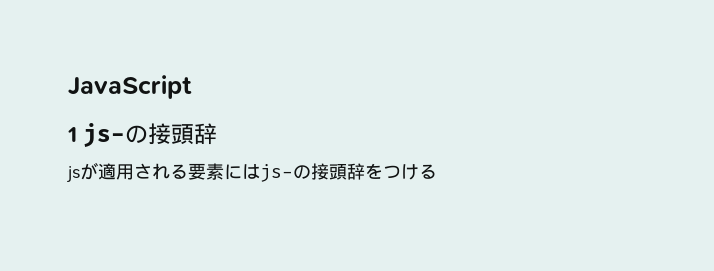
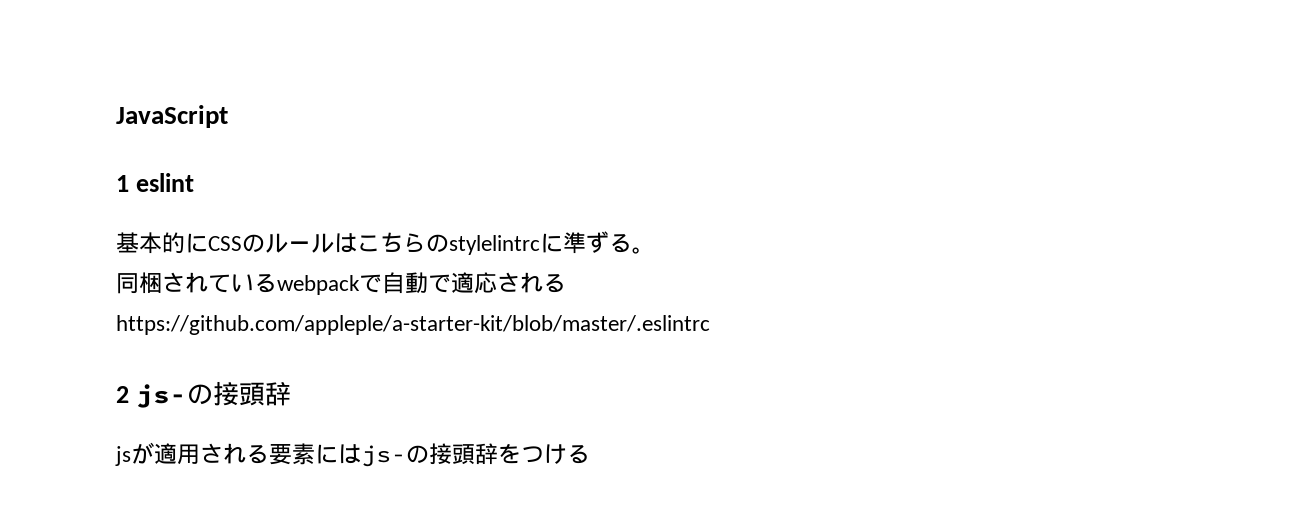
(77, 134) none -> [135,173,194,192] [116,231,655,255] [116,272,566,295] [116,315,710,335] [116,386,129,403] eslint // 基本的にCSSのルールはこちらのstylelintrcに準ずる。 // 同梱されているwebpackで自動で適応される // https://github.com/appleple/a-starter-kit/blob/master/.eslintrc // 2

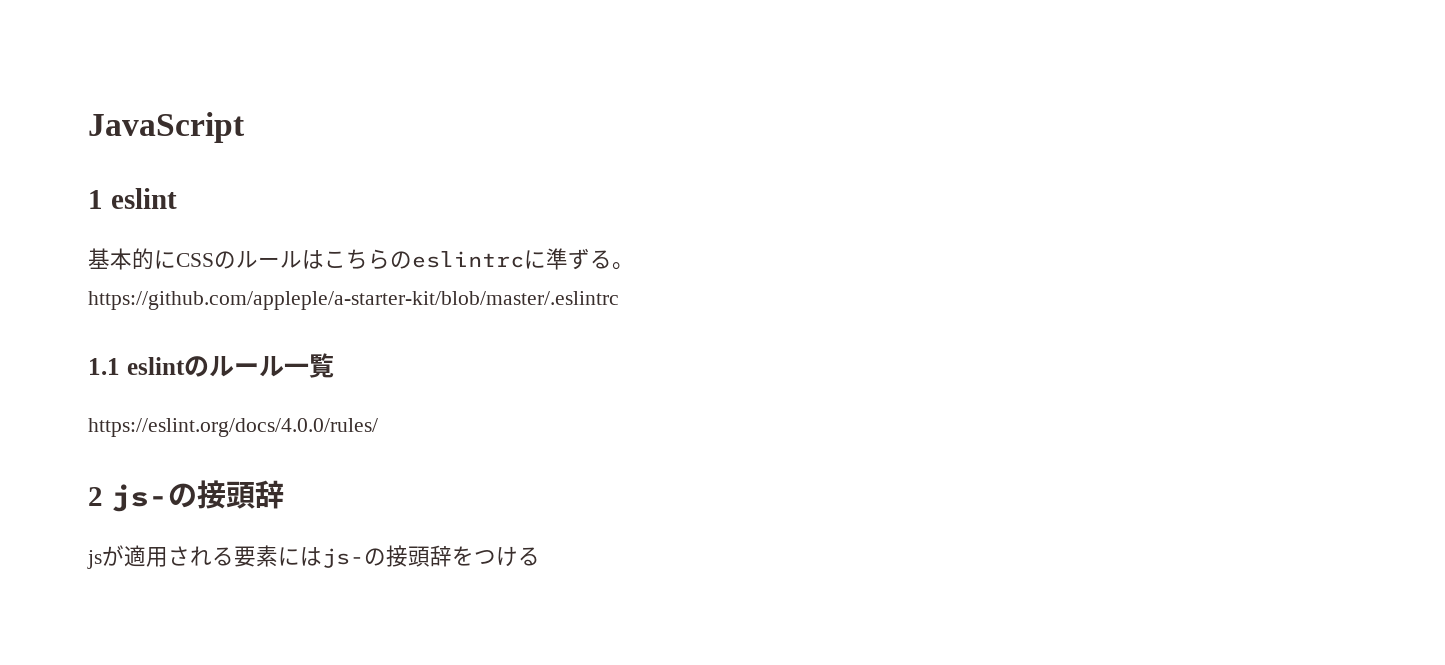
[449,235,540,255] stylelintrc -> [412,251,524,268] eslintrc
[116,272,566,295] [116,315,710,335] 同梱されているwebpackで自動で適応される // https://github.com/appleple/a-starter-kit/blob/master/.eslintrc -> [88,291,619,310] [88,353,334,378] [88,418,378,437] https://github.com/appleple/a-starter-kit/blob/master/.eslintrc // 1.1 eslintのルール一覧 // https://eslint.org/docs/4.0.0/rules/

